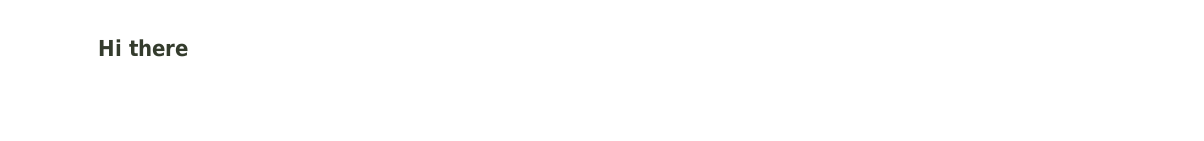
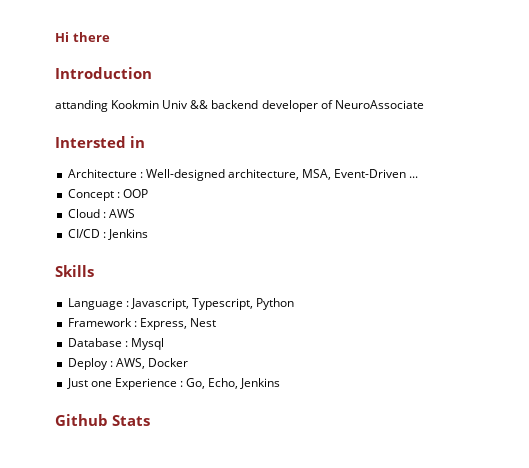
(188, 48) none -> [55,67,152,79] [55,100,424,112] [55,136,145,148] [67,169,419,181] [67,189,148,201] [67,209,135,218] [67,229,148,240] [55,265,94,277] [67,298,295,310] [67,318,216,330] [67,338,164,350] [67,358,188,370] [66,378,281,390] [55,414,150,426] // Introduction // attanding Kookmin Univ && backend developer of NeuroAssociate // Intersted in // Architecture : Well-designed architecture, MSA, Event-Driven ... // Concept : OOP // Cloud : AWS // CI/CD : Jenkins // Skills // Language : Javascript, Typescript, Python // Framework : Express, Nest // Database : Mysql // Deploy : AWS, Docker // Just one Experience : Go, Echo, Jenkins // Github Stats

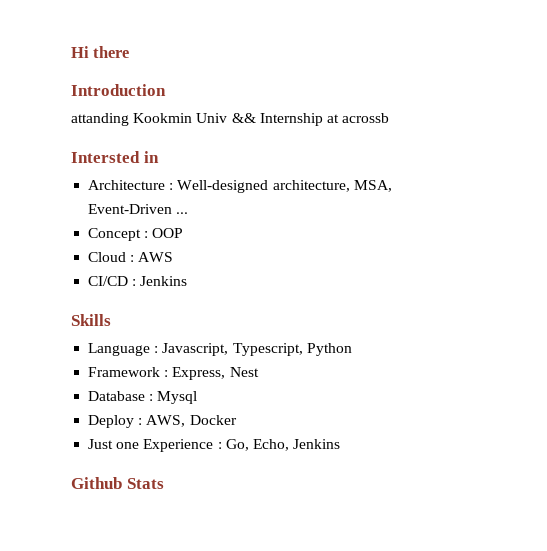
[211,100,424,112] backend developer of NeuroAssociate -> [259,113,390,126] Internship at acrossb

